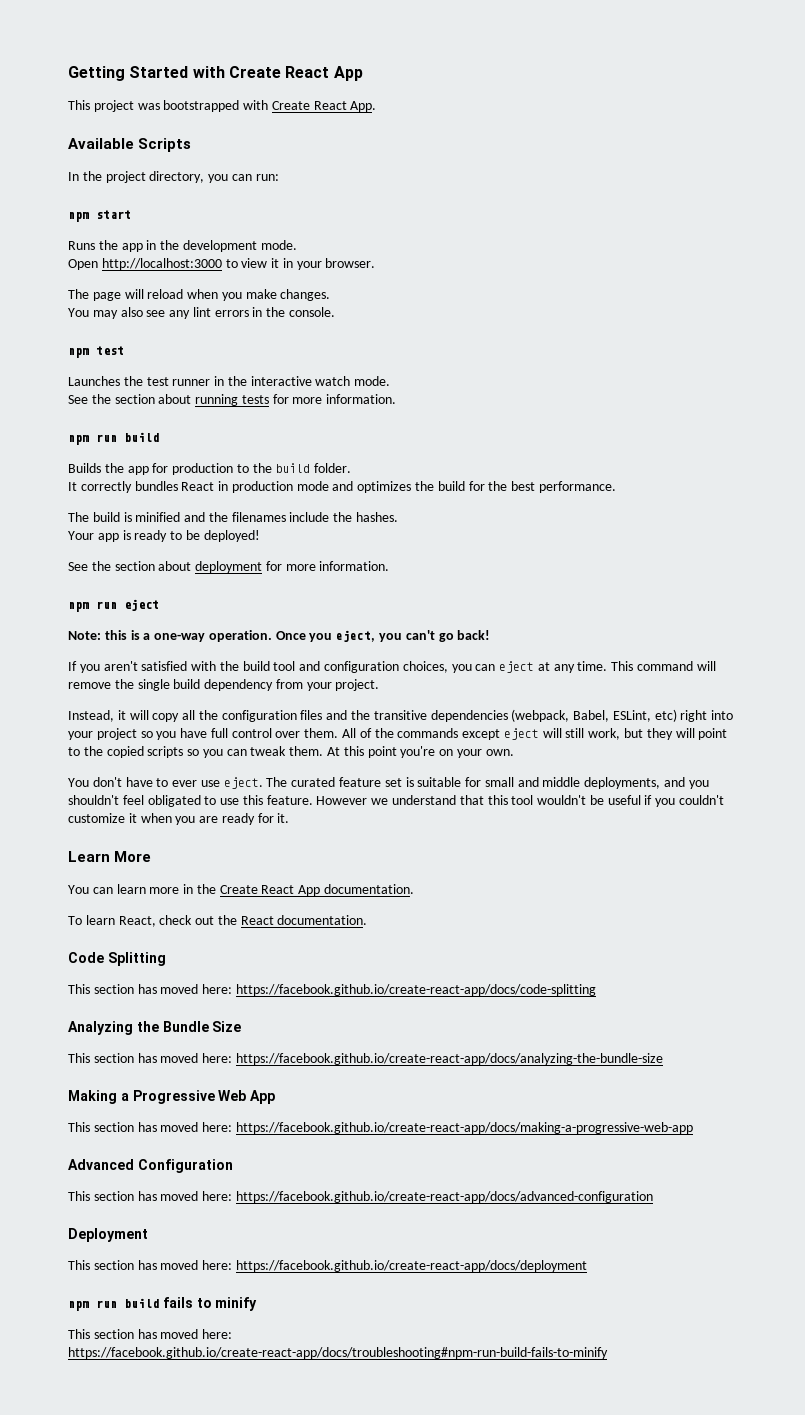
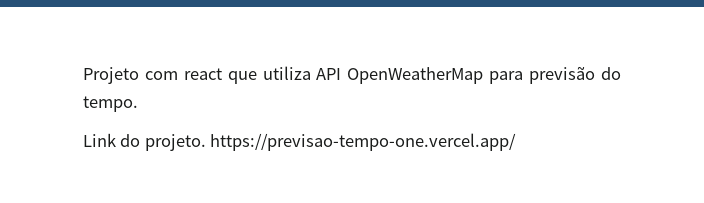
[68,66,363,81] [68,100,377,112] [68,138,192,152] [68,171,279,183] [68,210,131,222] [68,240,297,252] [68,258,376,270] [68,289,331,301] [68,307,336,319] [68,346,124,358] [68,376,391,386] [68,394,397,406] [68,432,159,445] [68,463,352,475] [68,481,616,493] [68,512,399,522] [68,530,260,542] [68,561,390,573] [68,599,159,612] [68,630,491,642] [68,661,716,673] [68,679,380,691] [68,709,734,722] [68,728,728,740] [68,746,514,758] [68,777,709,789] [68,795,725,807] [68,813,290,825] [68,851,152,862] [68,884,415,896] [68,915,368,927] [68,952,166,966] [68,984,596,996] [68,1021,242,1035] [68,1053,663,1065] [68,1090,276,1104] [68,1122,693,1134] [68,1159,233,1173] [68,1191,653,1203] [68,1228,148,1242] [68,1260,587,1272] [68,1297,258,1311] [68,1329,233,1339] [68,1347,608,1359] Getting Started with Create React App // This project was bootstrapped with Create React App. // Available Scripts // In the project directory, you can run: // npm start // Runs the app in the development mode. // Open http://localhost:3000 to view it in your browser. // The page will reload when you make changes. // You may also see any lint errors in the console. // npm test // Launches the test runner in the interactive watch mode. // See the section about running tests for more information. // npm run build // Builds the app for production to the build folder. // It correctly bundles React in production mode and optimizes the build for the best performance. // The build is minified and the filenames include the hashes. // Your app is ready to be deployed! // See the section about deployment for more information. // npm run eject // Note: this is a one-way operation. Once you eject, you can't go back! // If you aren't satisfied with the build tool and configuration choices, you can eject at any time. This command will remove the single build dependency from your project. // Instead, it will copy all the configuration files and the transitive dependencies (webpack, Babel, ESLint, etc) right into your project so you have full control over them. All of the commands except eject will still work, but they will point to the copied scripts so you can tweak them. At this point you're on your own. // You don't have to ever use eject. The curated feature set is suitable for small and middle deployments, and you shouldn't feel obligated to use this feature. However we understand that this tool wouldn't be useful if you couldn't customize it when you are ready for it. // Learn More // You can learn more in the Create React App documentation. // To learn React, check out the React documentation. // Code Splitting // This section has moved here: https://facebook.github.io/create-react-app/docs/code-splitting // Analyzing the Bundle Size // This section has moved here: https://facebook.github.io/create-react-app/docs/analyzing-the-bundle-size // Making a Progressive Web App // This section has moved here: https://facebook.github.io/create-react-app/docs/making-a-progressive-web-app // Advanced Configuration // This section has moved here: https://facebook.github.io/create-react-app/docs/advanced-configuration // Deployment // This section has moved here: https://facebook.github.io/create-react-app/docs/deployment // npm run build fails to minify // This section has moved here: https://facebook.github.io/create-react-app/docs/troubleshooting#npm-run-build-fails-to-minify -> [83,66,622,84] [83,96,138,112] [83,133,517,151] Projeto com react que utiliza API OpenWeatherMap para previsão do tempo. // Link do projeto. https://previsao-tempo-one.vercel.app/

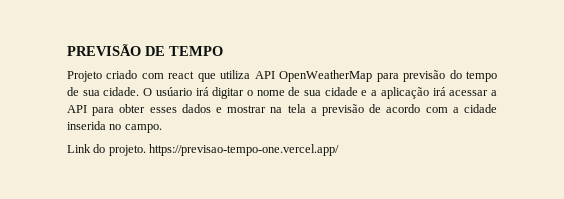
[83,67,139,84] Projeto -> [67,44,223,56] [67,70,138,82] PREVISÃO DE TEMPO // Projeto criado
[83,96,138,112] tempo. -> [466,71,497,82] [67,87,497,99] [67,104,497,116] [67,121,162,133] tempo de sua cidade. O usúario irá digitar o nome de sua cidade e a aplicação irá acessar a API para obter esses dados e mostrar na tela a previsão de acordo com a cidade inserida no campo.

